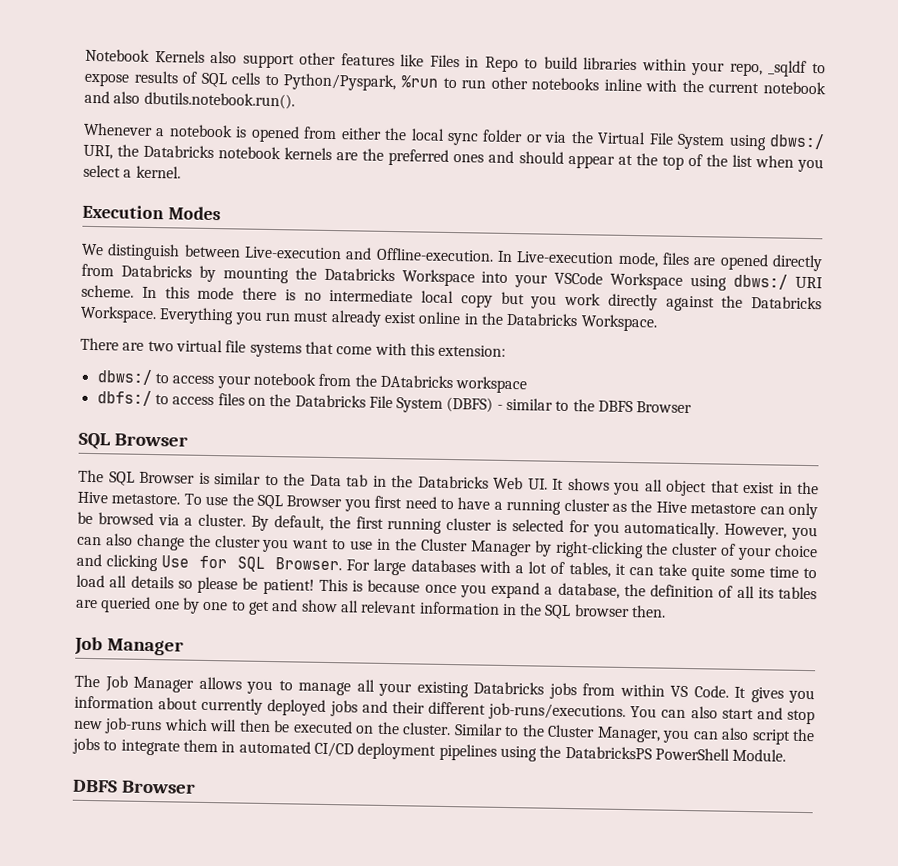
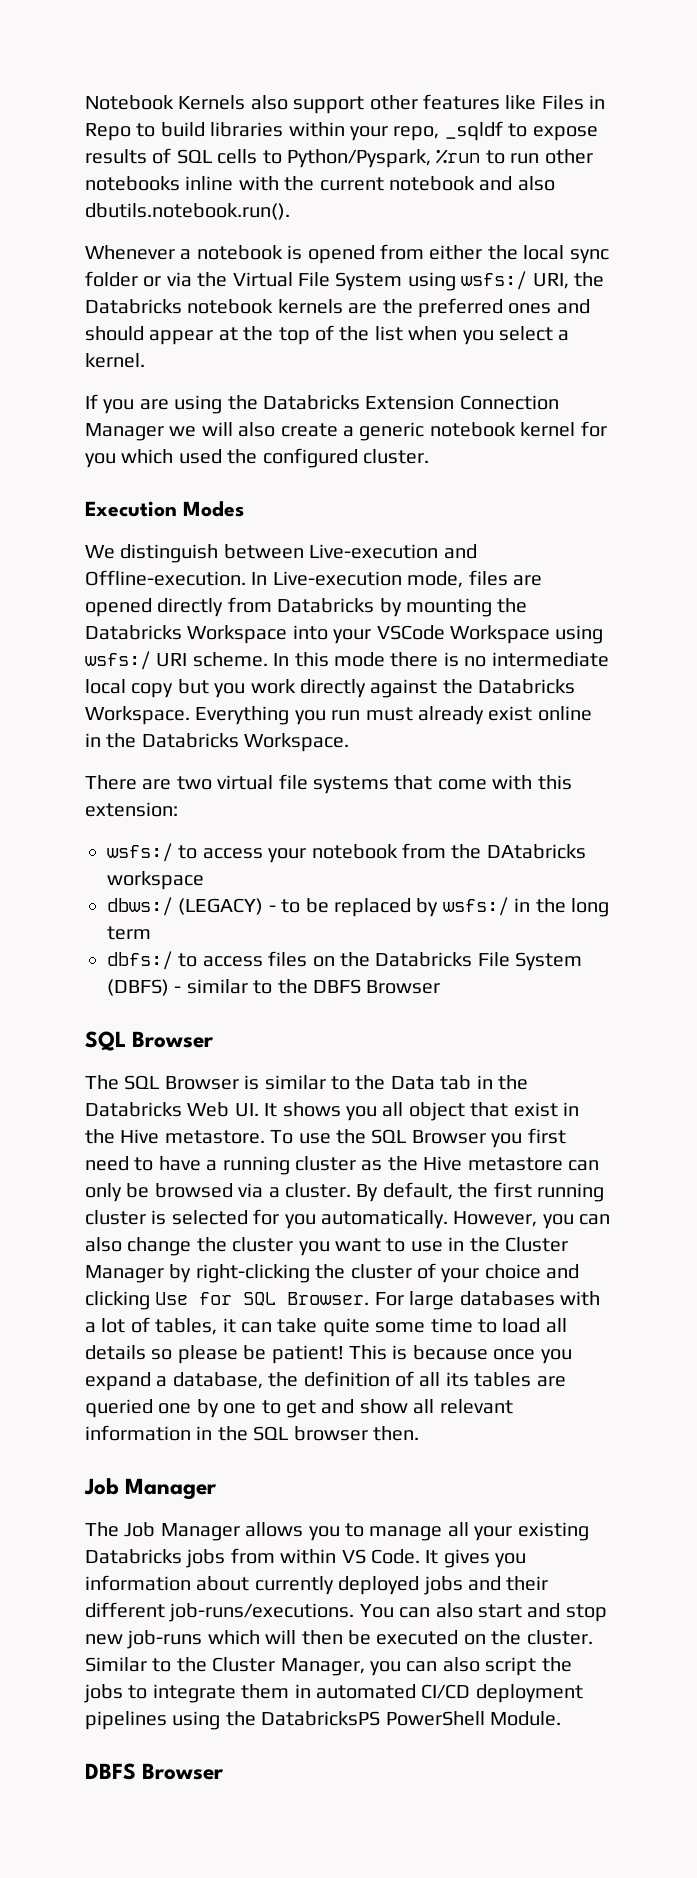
[769,133,826,150] dbws:/ -> [461,271,528,290] wsfs:/
(181, 172) none -> [85,394,559,414] [85,421,607,441] [85,448,429,468] // If you are using the Databricks Extension Connection Manager we will also create a generic notebook kernel for you which used the configured cluster.
[733,273,789,290] dbws:/ -> [85,651,151,670] wsfs:/
[96,369,153,386] dbws:/ -> [107,843,173,862] wsfs:/
(528, 385) none -> [107,897,609,917] [107,926,151,940] // dbws:/ (LEGACY) - to be replaced by wsfs:/ in the long term

